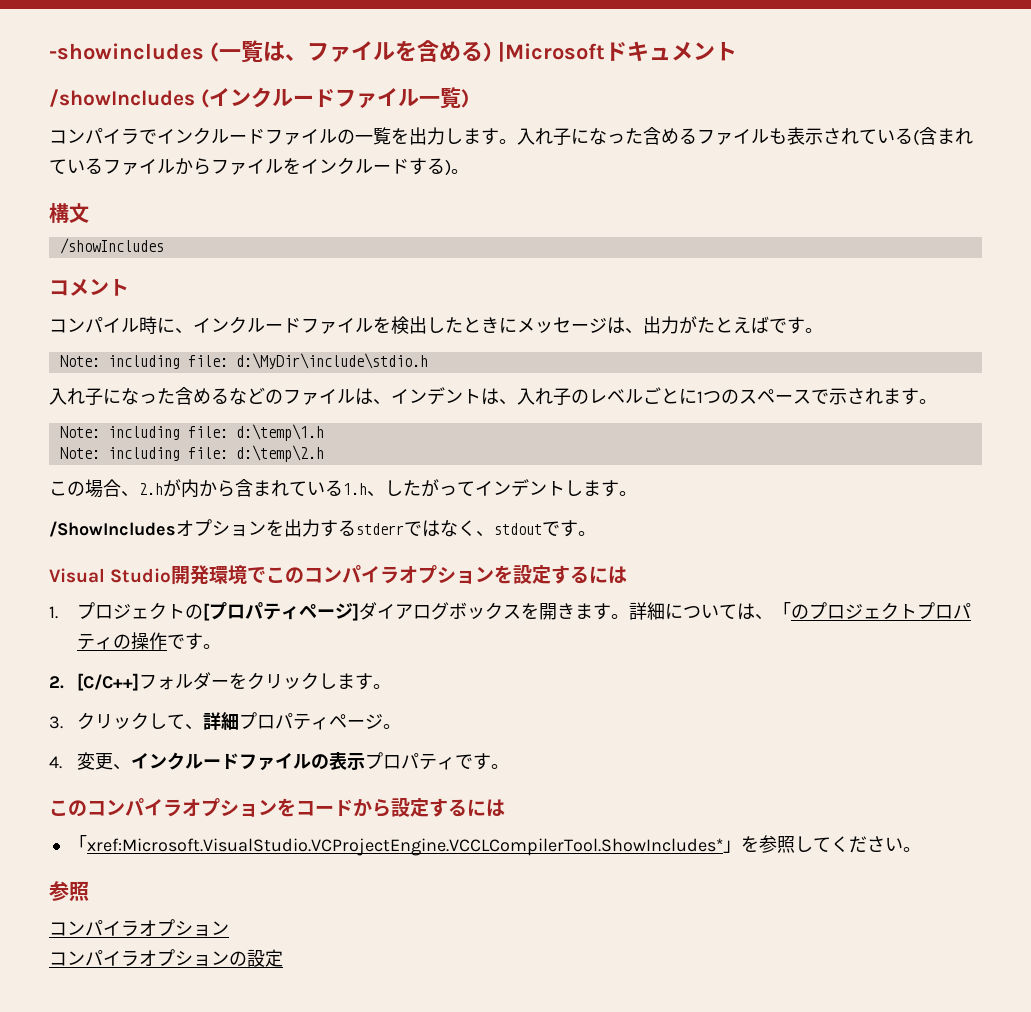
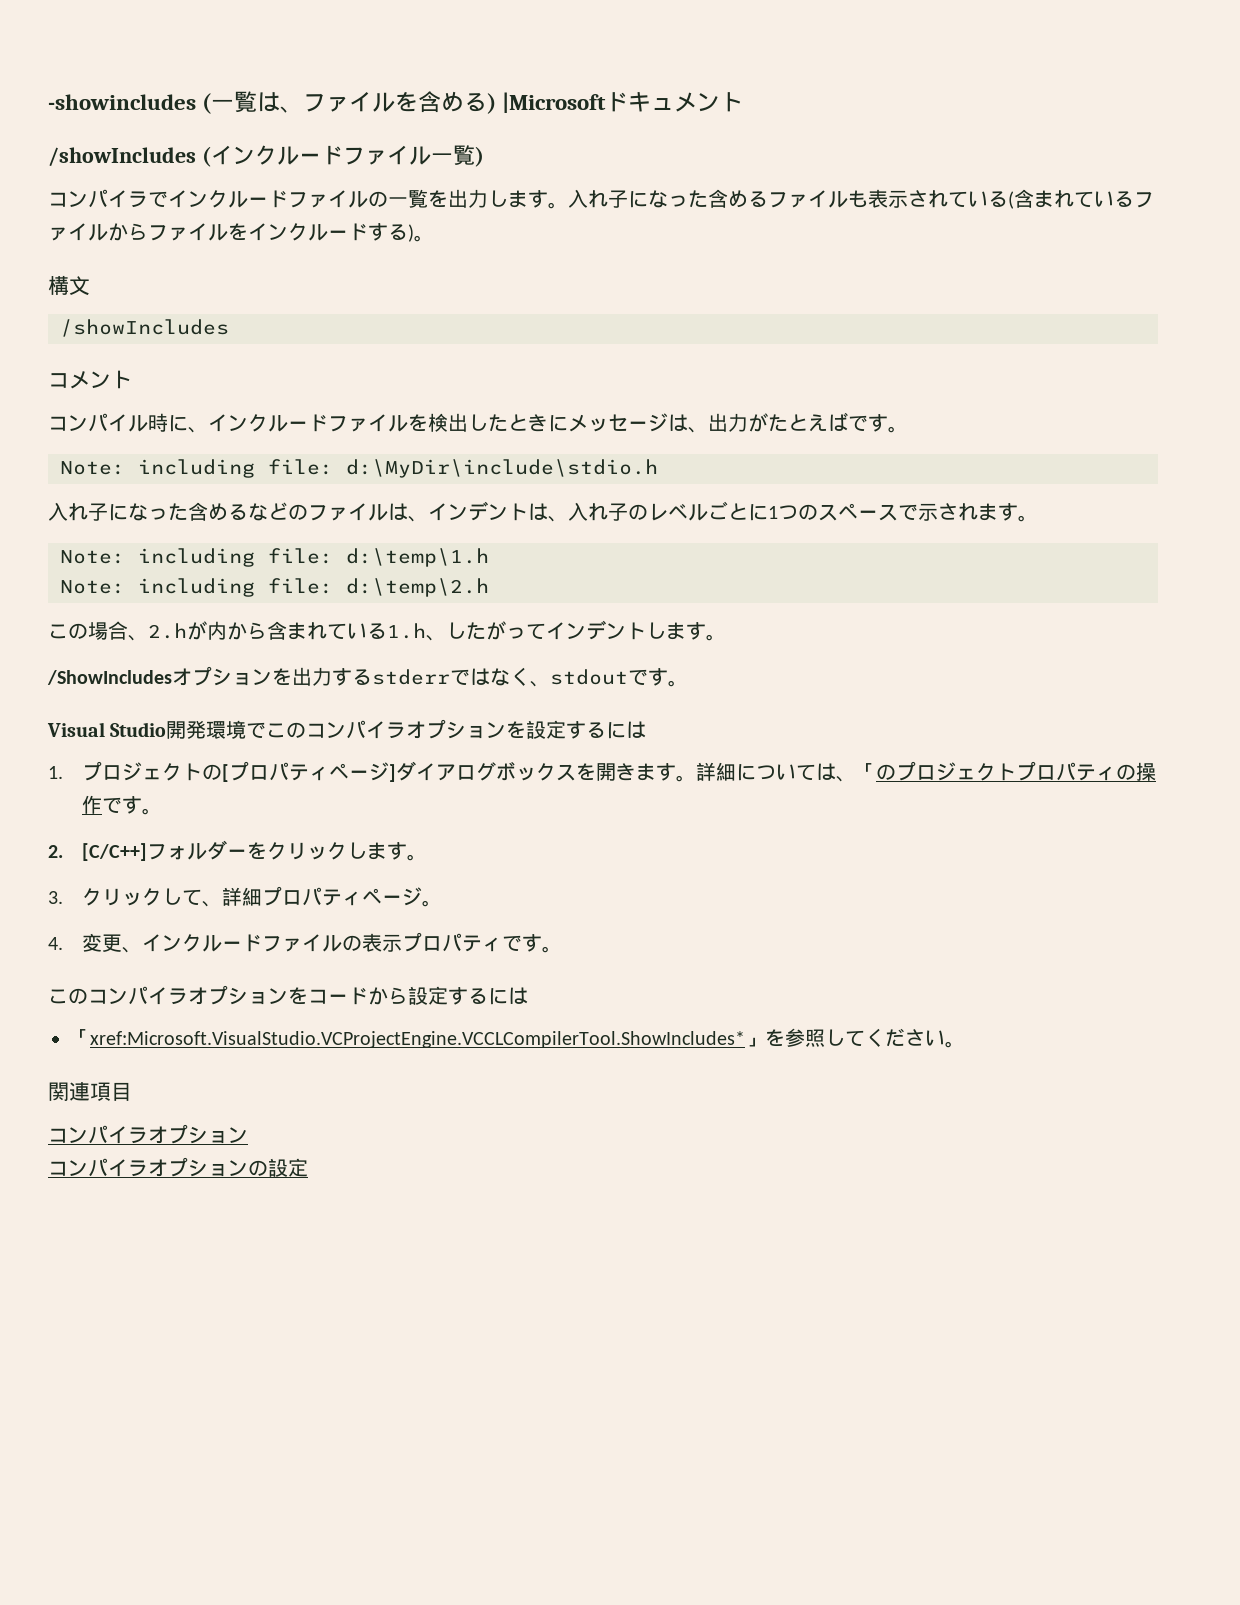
[49,881,89,901] 参照 -> [48,1082,132,1101] 関連項目

